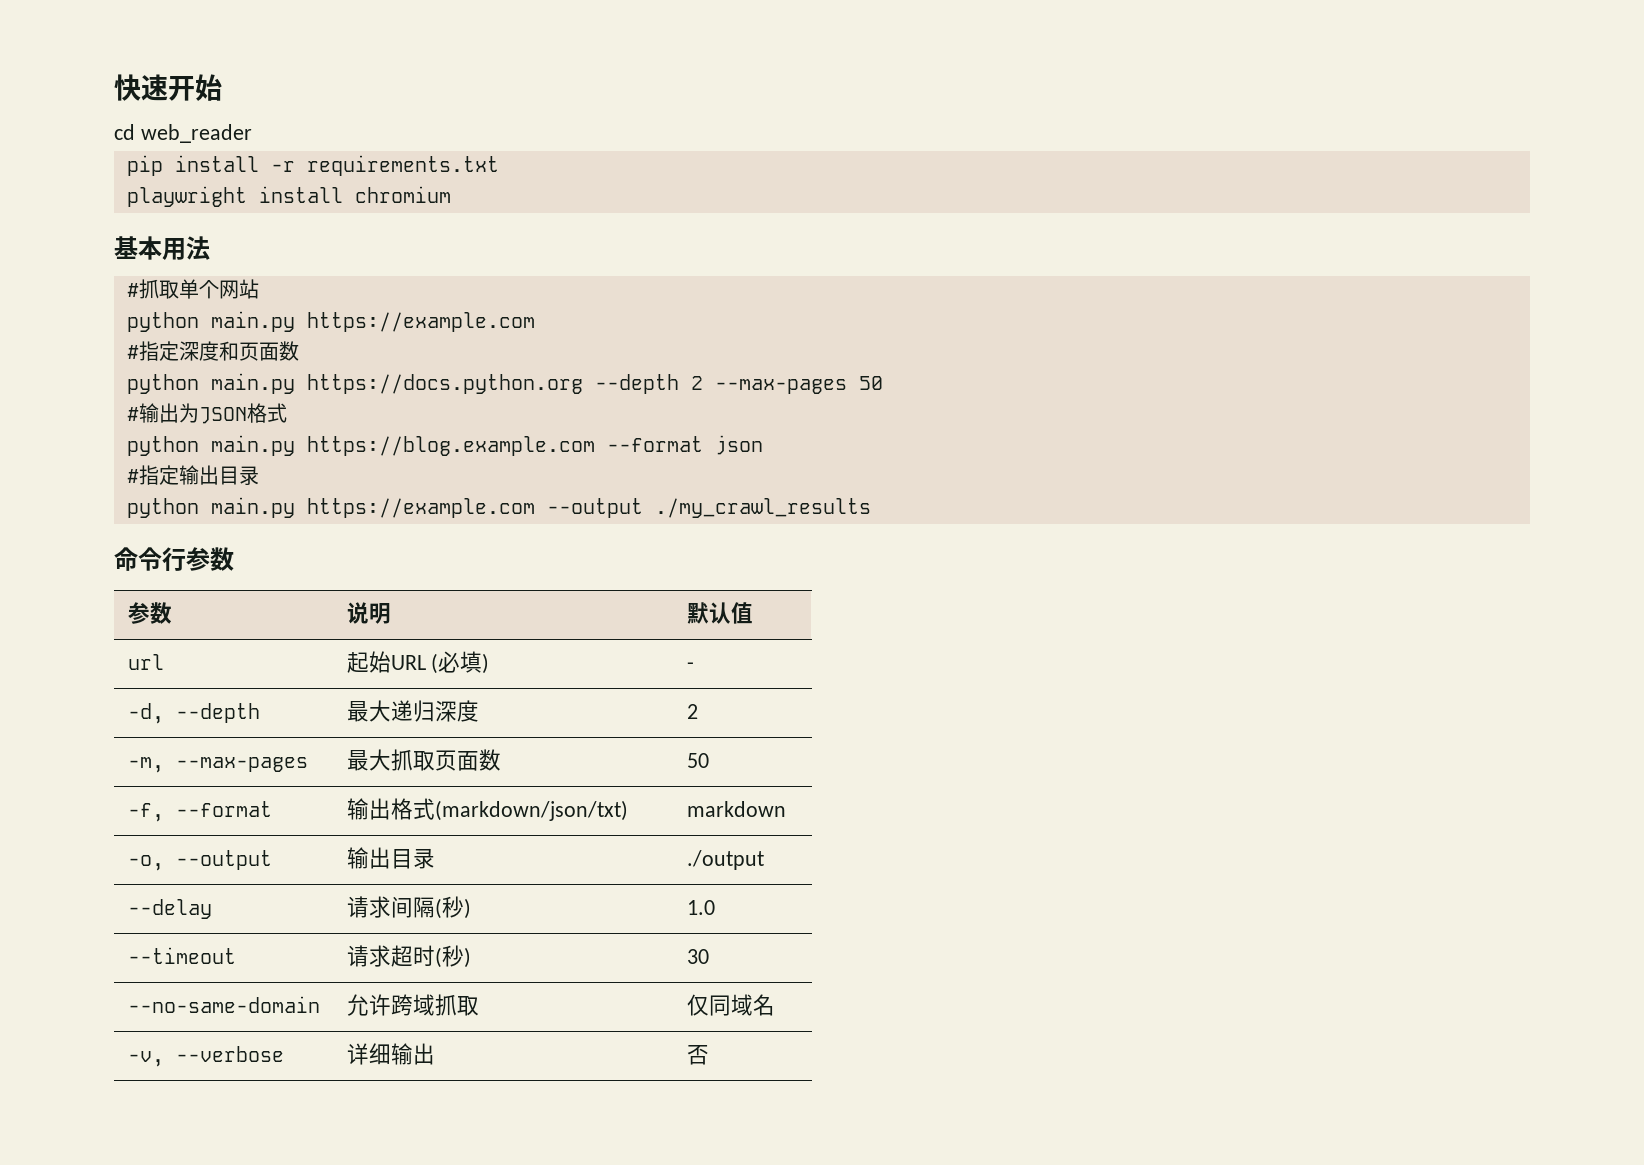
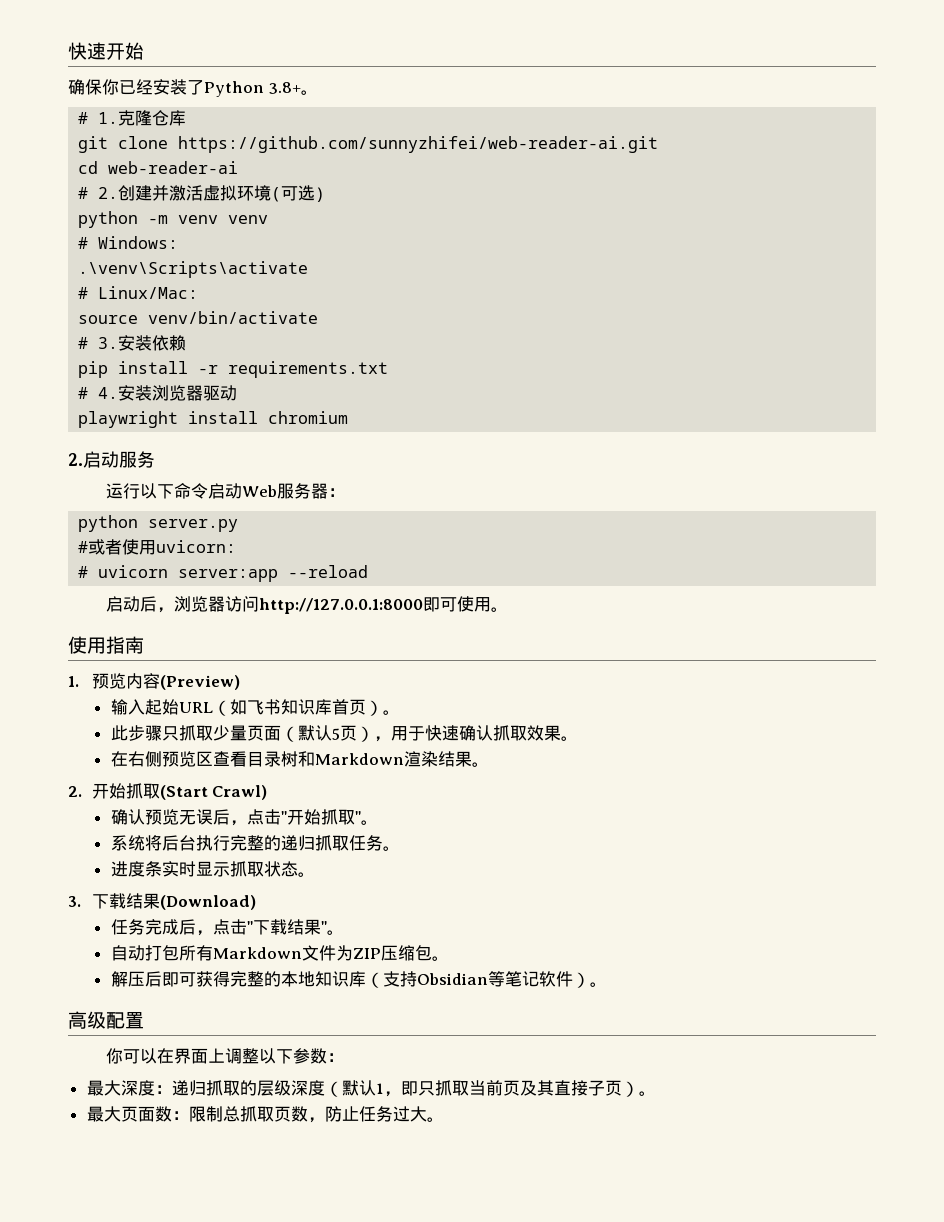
[114,124,252,143] [126,155,499,176] [126,186,451,207] [114,236,210,260] [126,279,259,299] [126,311,535,332] [126,341,299,361] [126,373,883,394] [126,403,287,424] [126,435,763,456] [126,465,259,485] [126,497,871,518] [114,547,234,571] [127,602,172,624] [346,602,391,624] [686,602,753,624] [127,654,164,670] [346,651,490,674] [686,662,694,670] [127,703,260,724] [346,700,479,722] [686,704,698,719] [127,757,308,773] [346,749,501,771] [686,753,709,768] [127,801,272,822] [346,798,628,821] [686,801,786,817] [127,850,272,871] [346,847,435,869] [686,850,764,870] [127,899,212,919] [346,896,471,919] [686,900,715,915] [127,947,236,964] [346,945,471,968] [686,949,709,964] [127,996,320,1013] [346,994,479,1016] [686,994,775,1016] [127,1046,284,1067] [346,1043,435,1065] [686,1045,709,1065] cd web_reader // pip install -r requirements.txt // playwright install chromium // 基本用法 // #抓取单个网站 // python main.py https://example.com // #指定深度和页面数 // python main.py https://docs.python.org --depth 2 --max-pages 50 // #输出为JSON格式 // python main.py https://blog.example.com --format json // #指定输出目录 // python main.py https://example.com --output ./my_crawl_results // 命令行参数 // 参数 | 说明 | 默认值 // url | 起始URL (必填) | - // -d, --depth | 最大递归深度 | 2 // -m, --max-pages | 最大抓取页面数 | 50 // -f, --format | 输出格式(markdown/json/txt) | markdown // -o, --output | 输出目录 | ./output // --delay | 请求间隔(秒) | 1.0 // --timeout | 请求超时(秒) | 30 // --no-same-domain | 允许跨域抓取 | 仅同域名 // -v, --verbose | 详细输出 | 否 -> [68,79,318,97] [78,110,187,126] [78,136,659,153] [78,161,239,174] [78,185,326,202] [78,211,269,228] [78,236,179,249] [78,261,309,278] [78,286,199,299] [78,311,319,324] [78,335,187,351] [78,361,389,378] [78,385,238,401] [78,411,349,428] [68,451,155,468] [105,483,345,499] [78,515,239,532] [78,539,237,555] [78,565,369,582] [105,596,508,614] [68,636,144,654] [68,673,240,690] [110,699,400,716] [110,725,578,742] [110,751,489,767] [68,783,268,800] [110,809,378,826] [110,835,400,851] [110,861,315,877] [68,893,256,910] [110,919,344,936] [110,945,449,961] [110,971,607,988] [68,1011,144,1029] [105,1048,344,1064] [86,1080,656,1097] [86,1106,444,1123] 确保你已经安装了Python 3.8+。 // # 1.克隆仓库 // git clone https://github.com/sunnyzhifei/web-reader-ai.git // cd web-reader-ai // # 2.创建并激活虚拟环境(可选) // python -m venv venv // # Windows: // .\venv\Scripts\activate // # Linux/Mac: // source venv/bin/activate // # 3.安装依赖 // pip install -r requirements.txt // # 4.安装浏览器驱动 // playwright install chromium // 2.启动服务 // 运行以下命令启动Web服务器： // python server.py // #或者使用uvicorn: // # uvicorn server:app --reload // 启动后，浏览器访问http://127.0.0.1:8000即可使用。 // 使用指南 // 1.预览内容(Preview) // 输入起始URL（如飞书知识库首页）。 // 此步骤只抓取少量页面（默认5页），用于快速确认抓取效果。 // 在右侧预览区查看目录树和Markdown渲染结果。 // 2.开始抓取(Start Crawl) // 确认预览无误后，点击"开始抓取"。 // 系统将后台执行完整的递归抓取任务。 // 进度条实时显示抓取状态。 // 3.下载结果(Download) // 任务完成后，点击"下载结果"。 // 自动打包所有Markdown文件为ZIP压缩包。 // 解压后即可获得完整的本地知识库（支持Obsidian等笔记软件）。 // 高级配置 // 你可以在界面上调整以下参数： // 最大深度：递归抓取的层级深度（默认1，即只抓取当前页及其直接子页）。 // 最大页面数：限制总抓取页数，防止任务过大。

